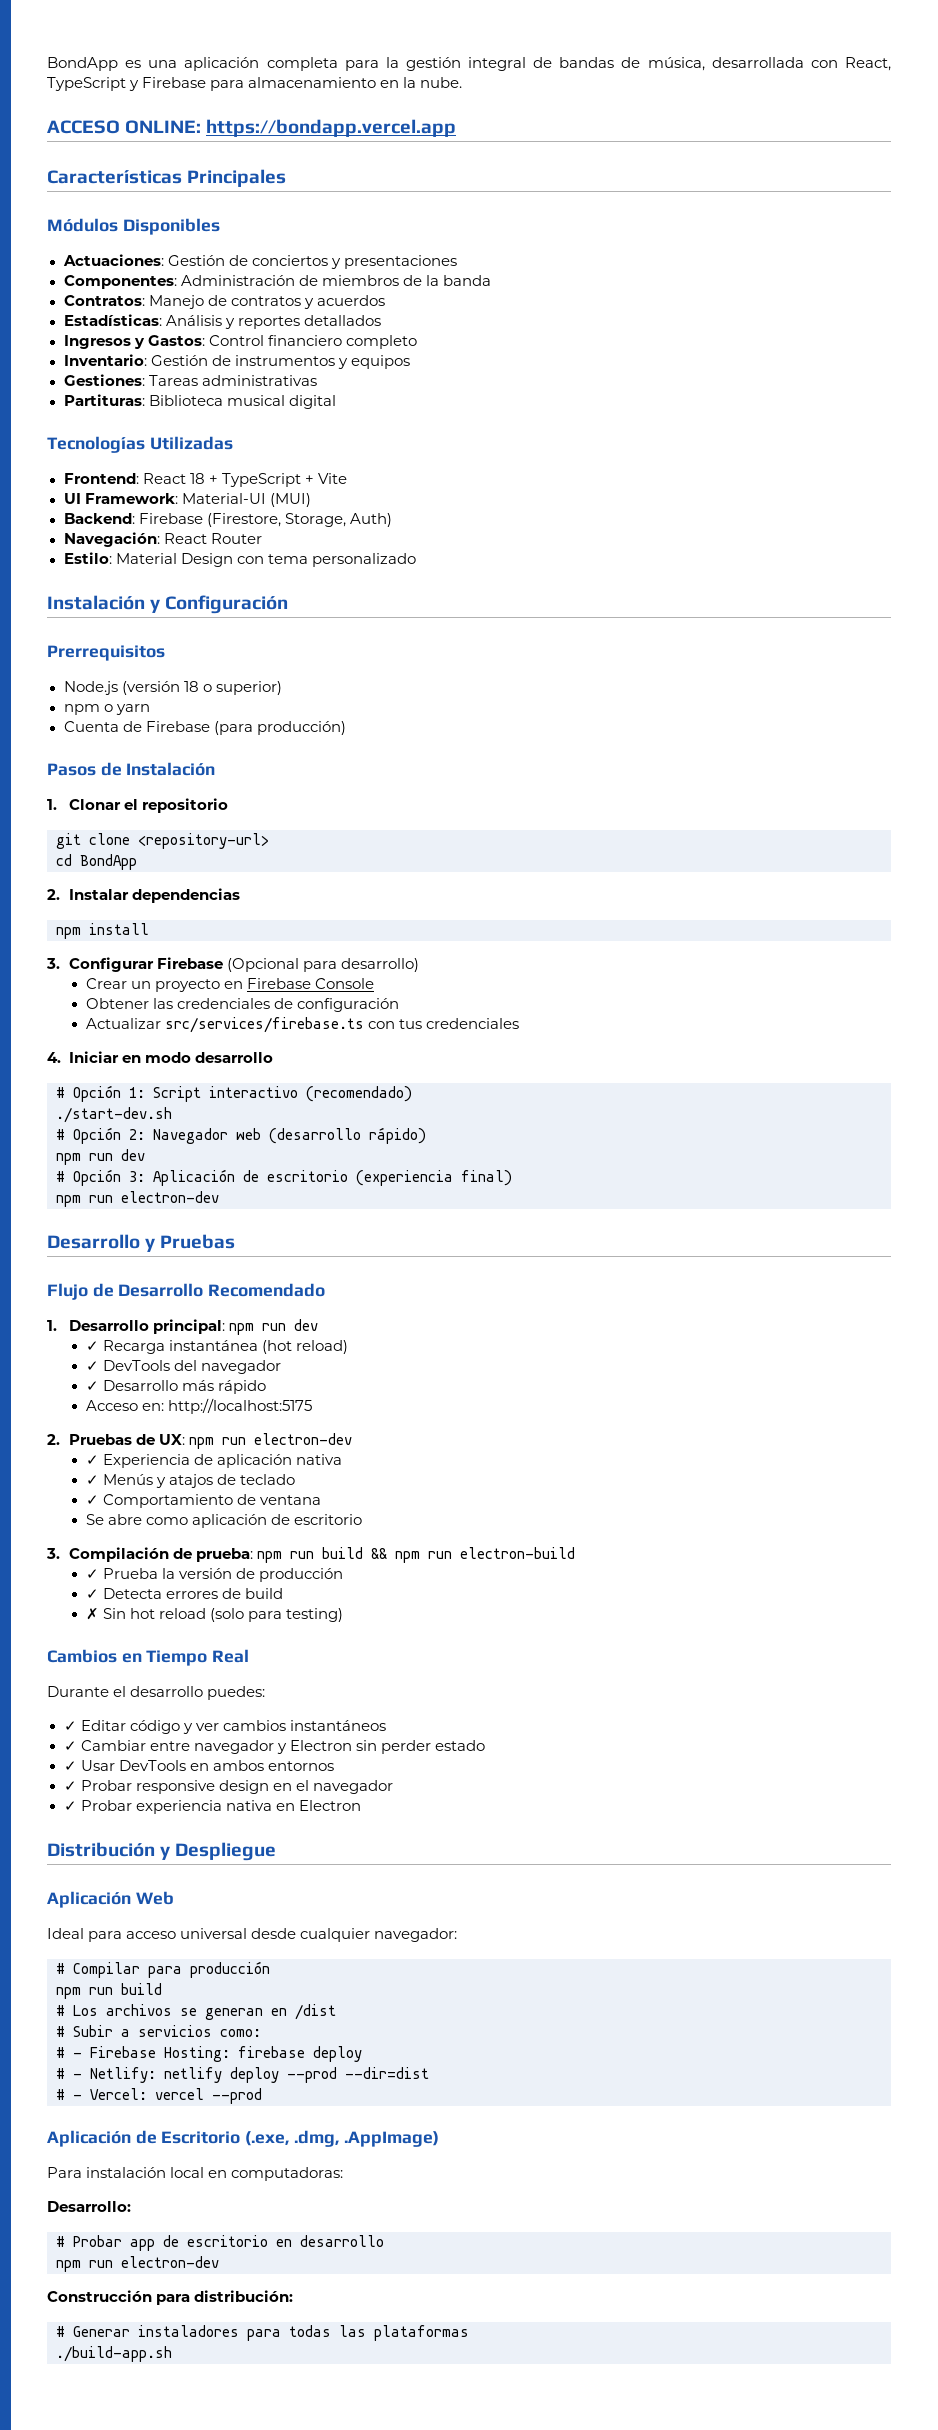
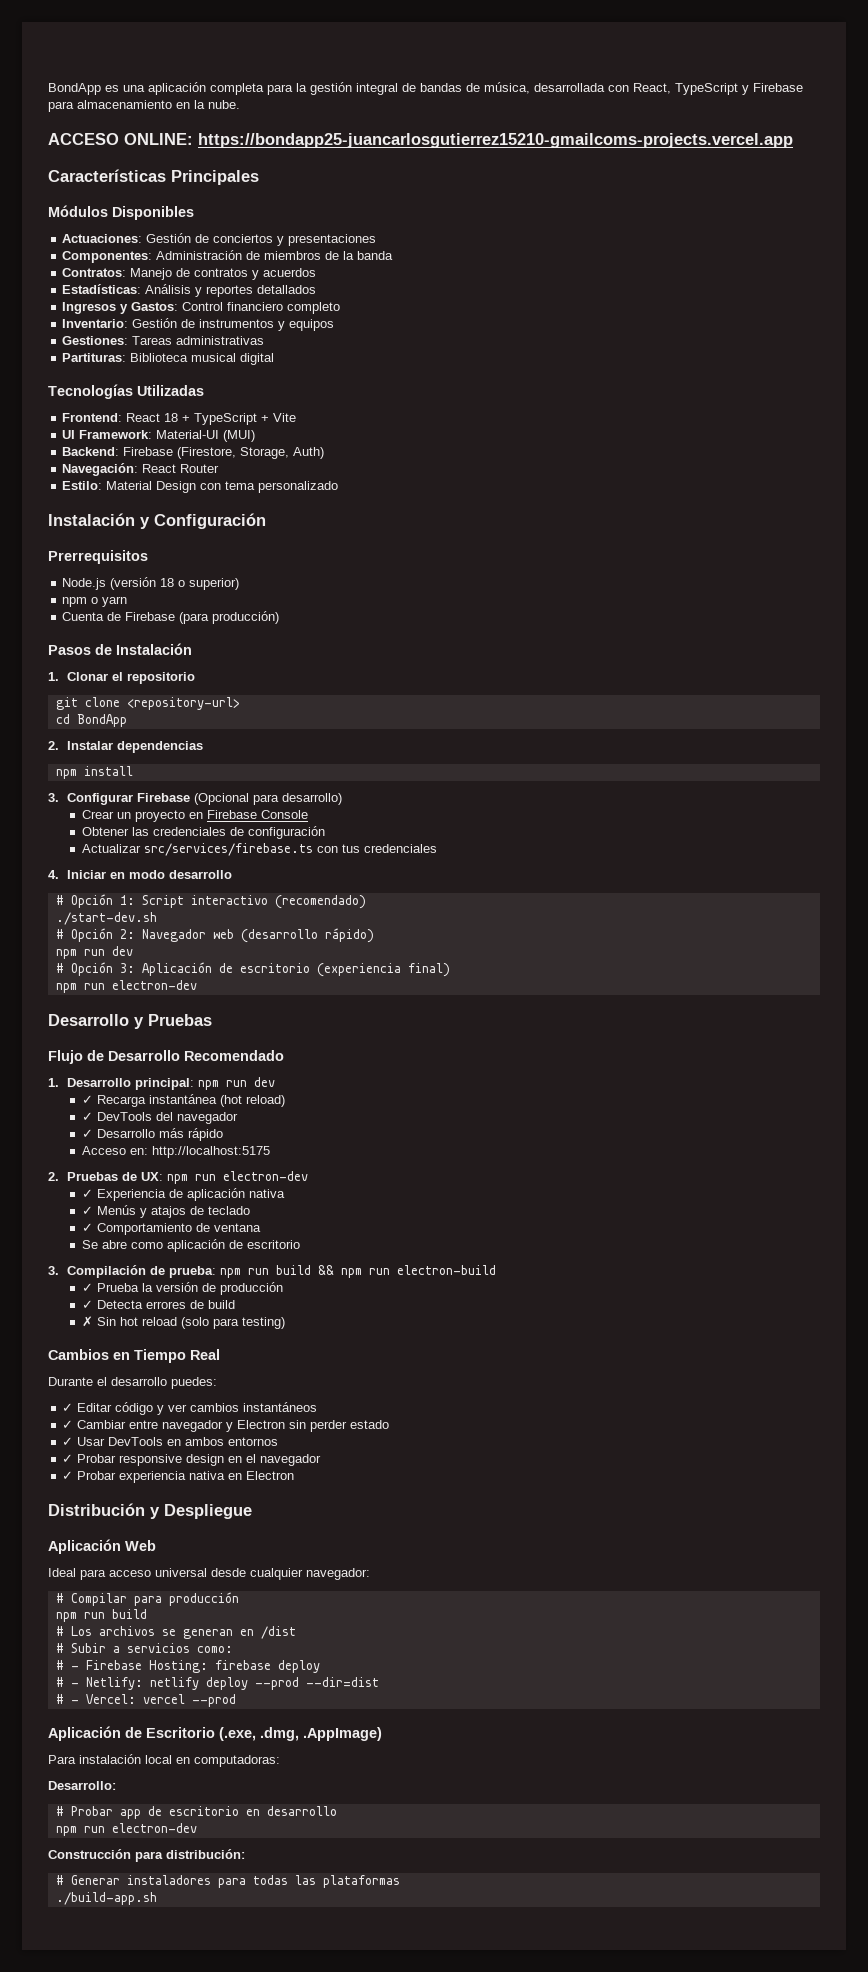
[206,119,457,137] https://bondapp.vercel.app -> [198,133,793,148] https://bondapp25-juancarlosgutierrez15210-gmailcoms-projects.vercel.app

